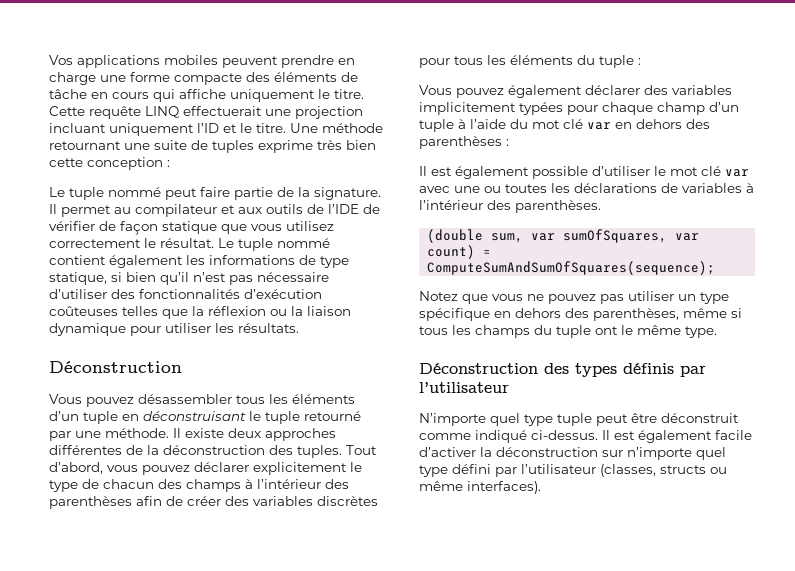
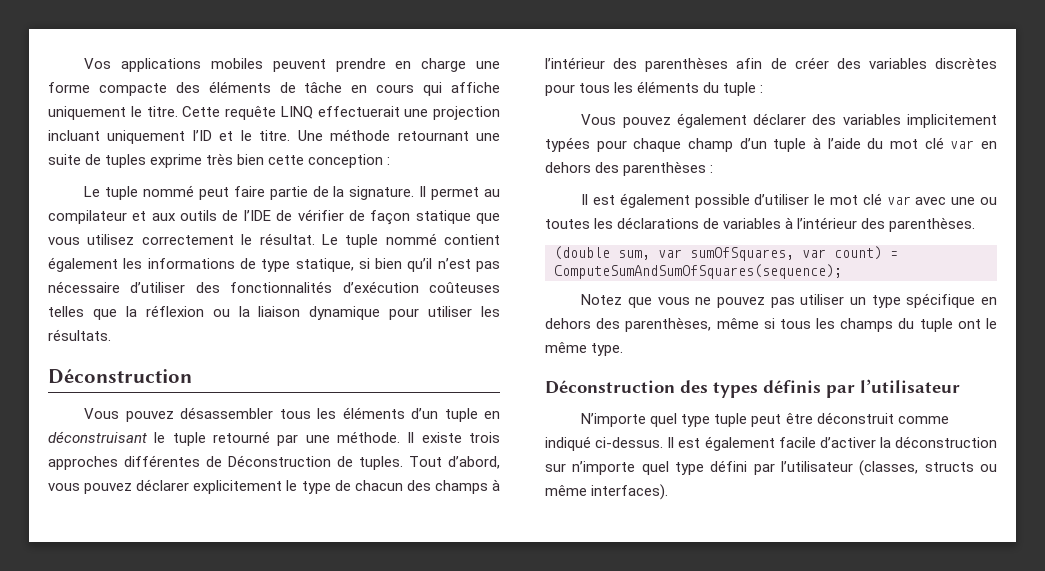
[228,428,261,438] deux -> [468,432,500,443] trois
[147,445,293,455] la déconstruction des -> [228,455,353,467] Déconstruction de

